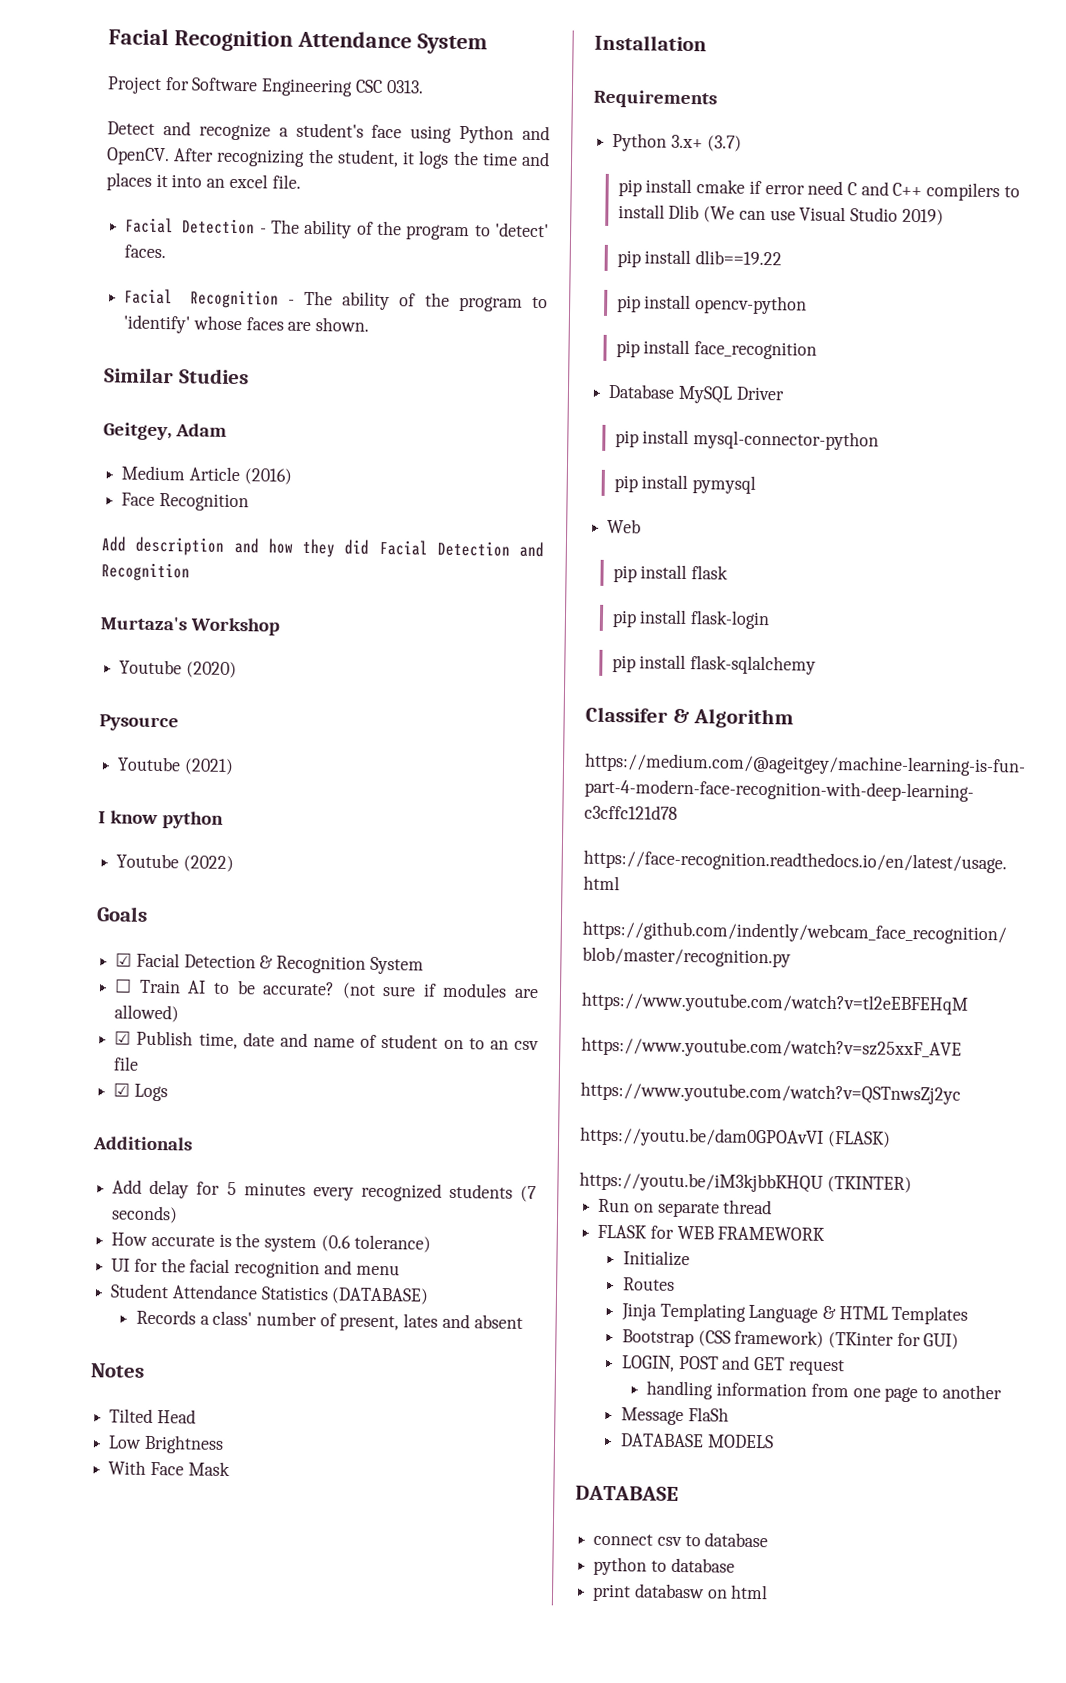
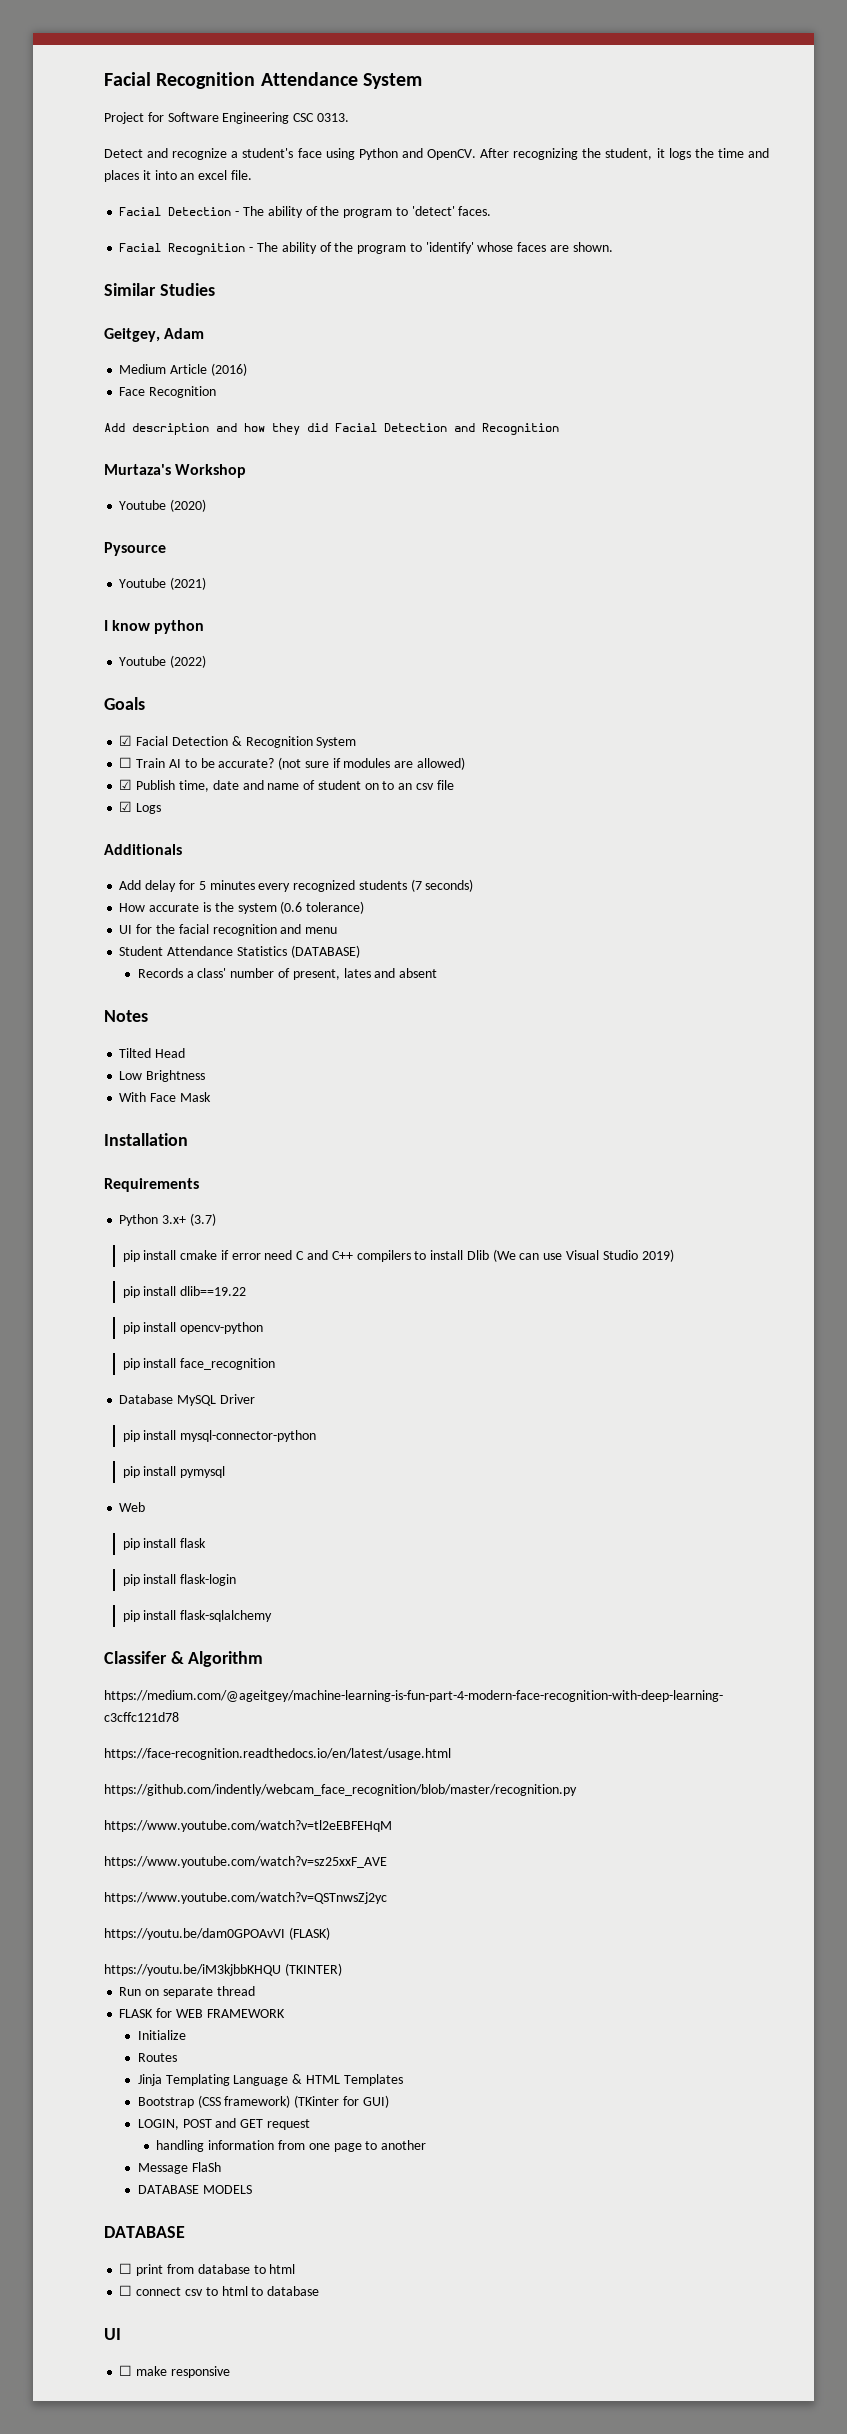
(679, 1493) none -> [119,2263,296,2276] [119,2285,133,2296] ☐ print from database to html // ☐
[704,1532,769,1548] [593,1556,735,1576] [592,1583,769,1602] database // python to database // print databasw on html -> [221,2286,320,2296] [104,2328,121,2340] [119,2365,230,2378] html to database // UI // ☐ make responsive

